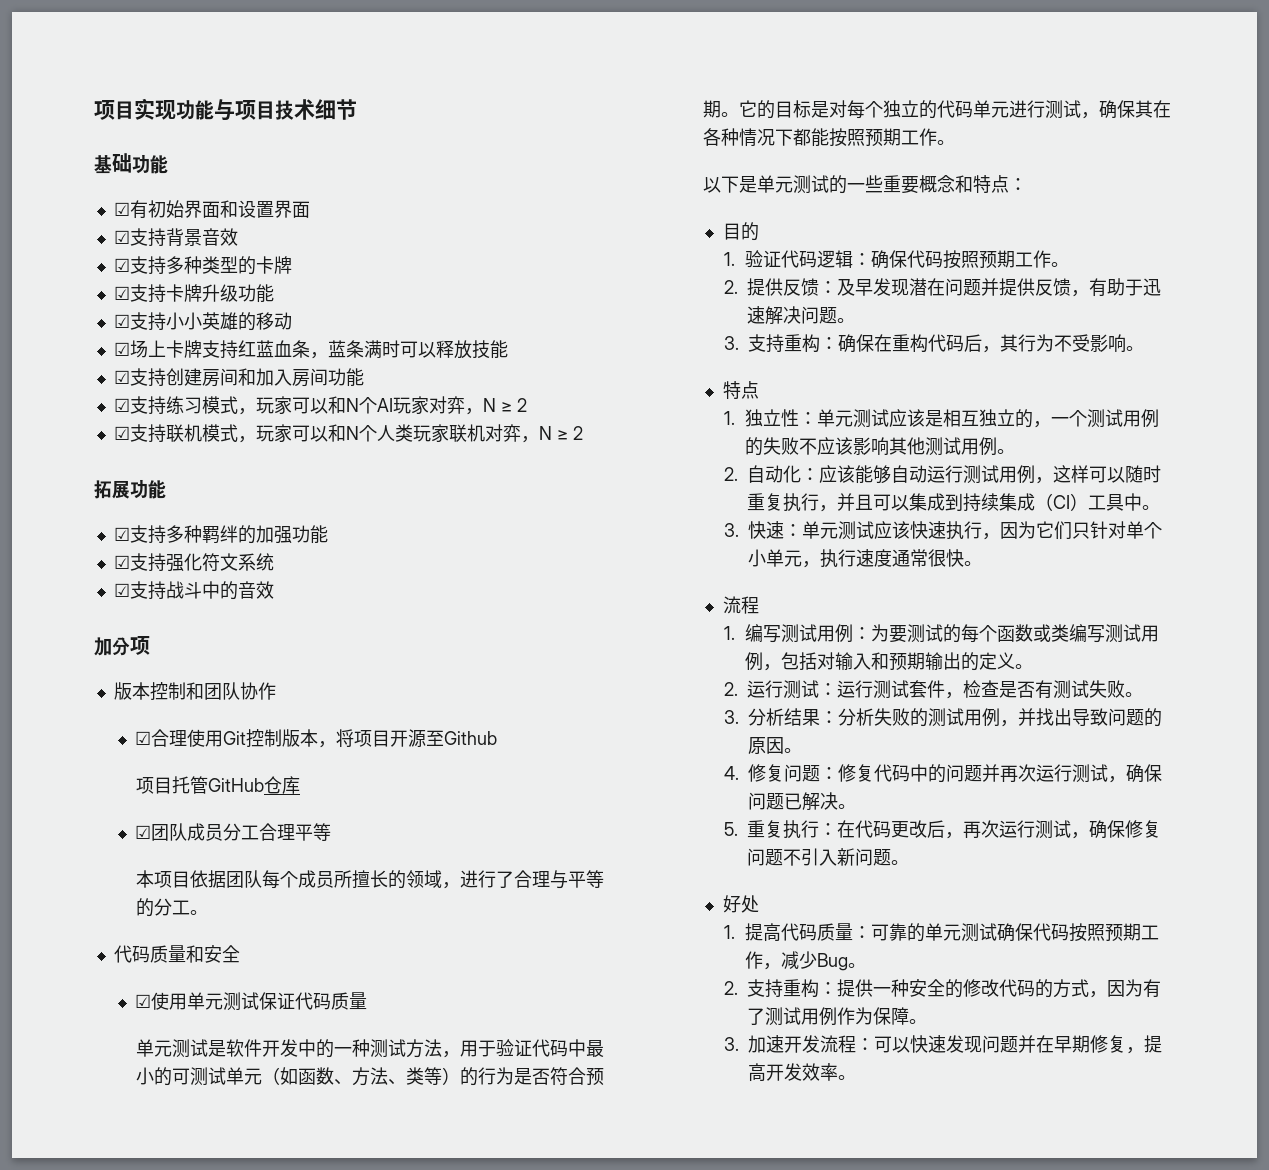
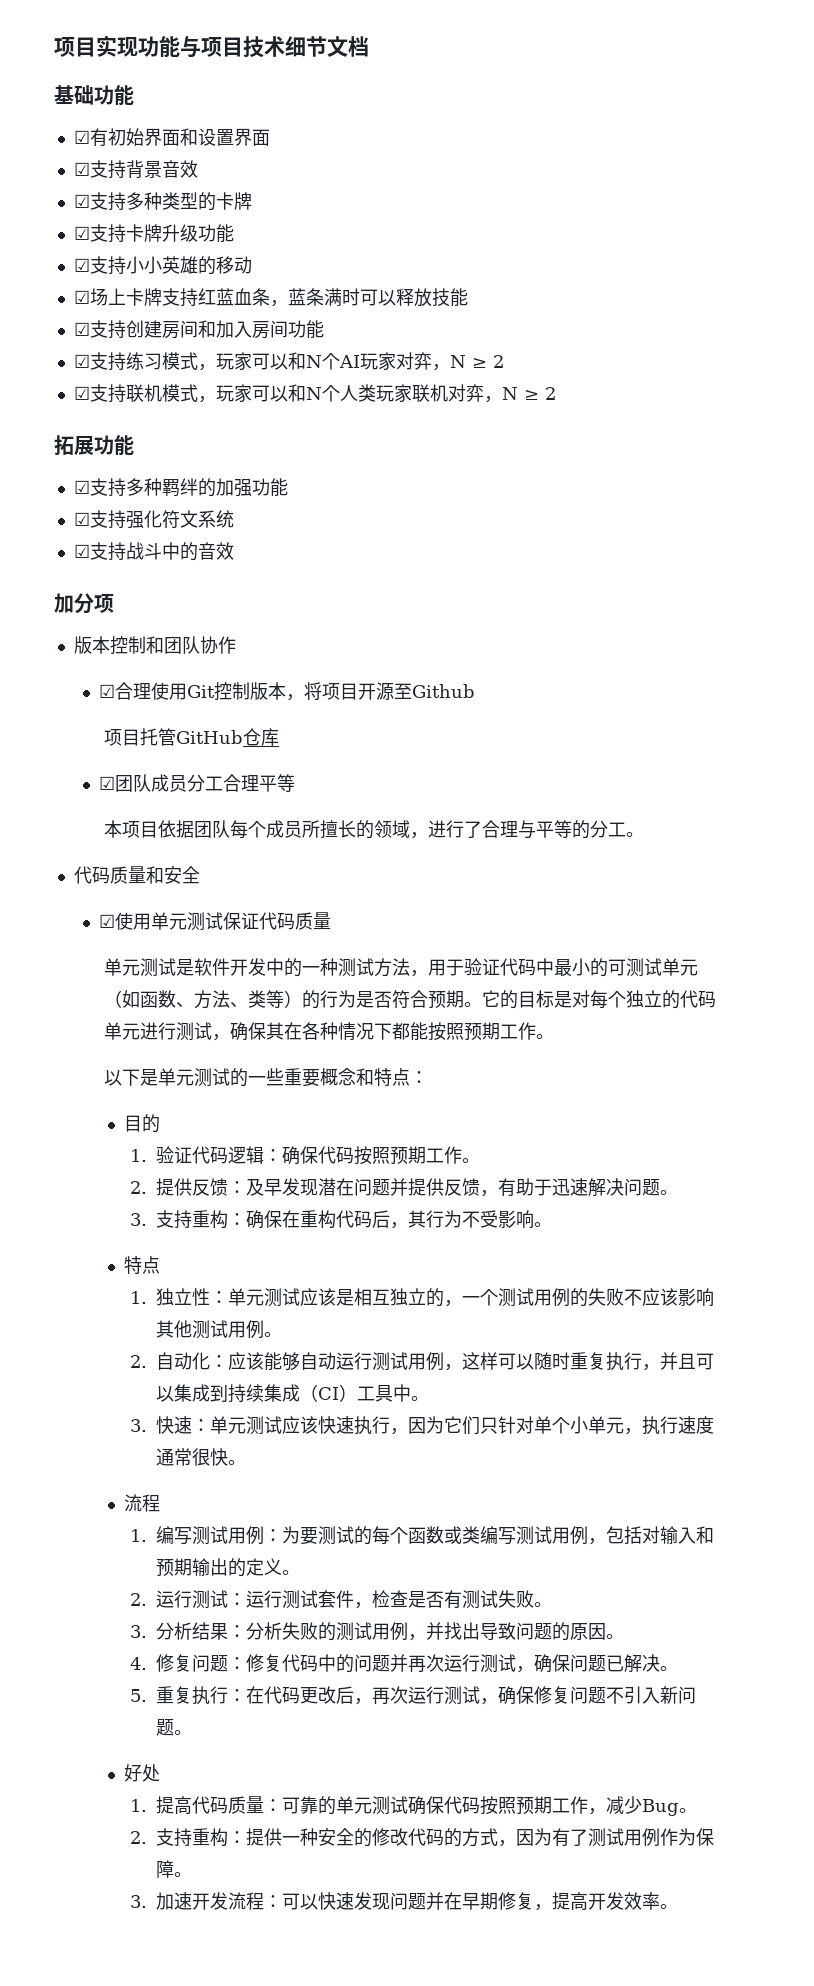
(357, 109) none -> [327,36,369,57] 文档

